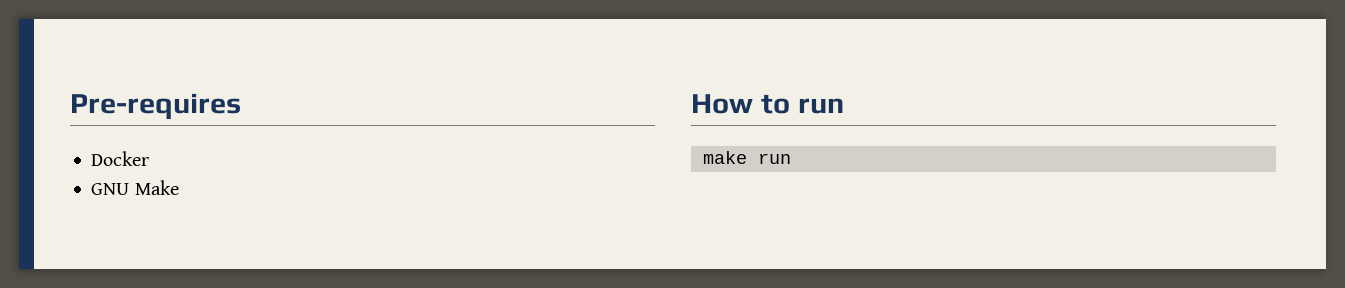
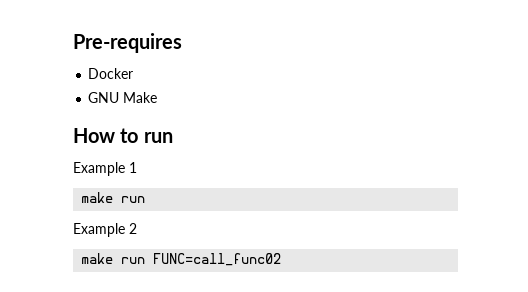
[702,151,791,164] // make run -> [73,162,137,176] [81,192,146,203] [73,223,137,237] [81,253,282,266] // Example 1 // make run // Example 2 // make run FUNC=call_func02

